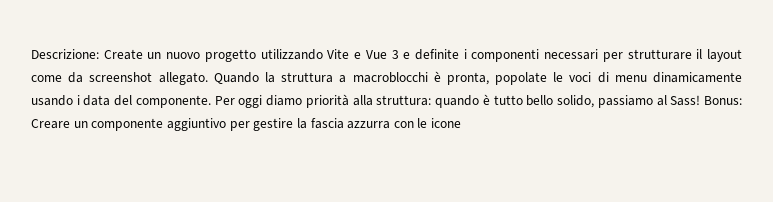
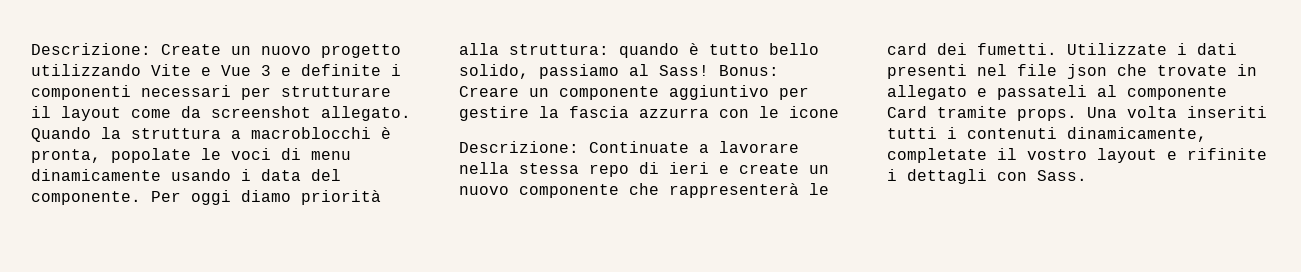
(462, 123) none -> [459,141,799,153] [459,162,829,177] [459,183,829,198] [887,43,1237,55] [887,64,1257,79] [887,85,1227,100] [887,106,1267,121] [887,127,1207,142] [887,148,1267,163] [887,169,1087,184] // Descrizione: Continuate a lavorare nella stessa repo di ieri e create un nuovo componente che rappresenterà le card dei fumetti. Utilizzate i dati presenti nel file json che trovate in allegato e passateli al componente Card tramite props. Una volta inseriti tutti i contenuti dinamicamente, completate il vostro layout e rifinite i dettagli con Sass.

